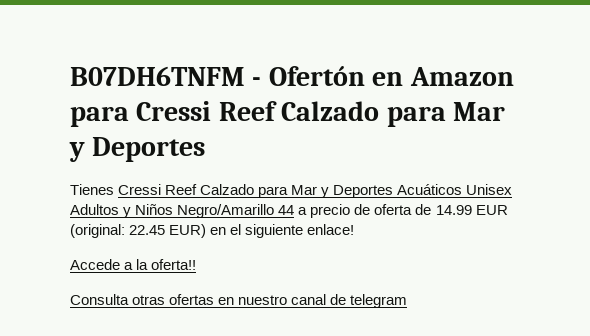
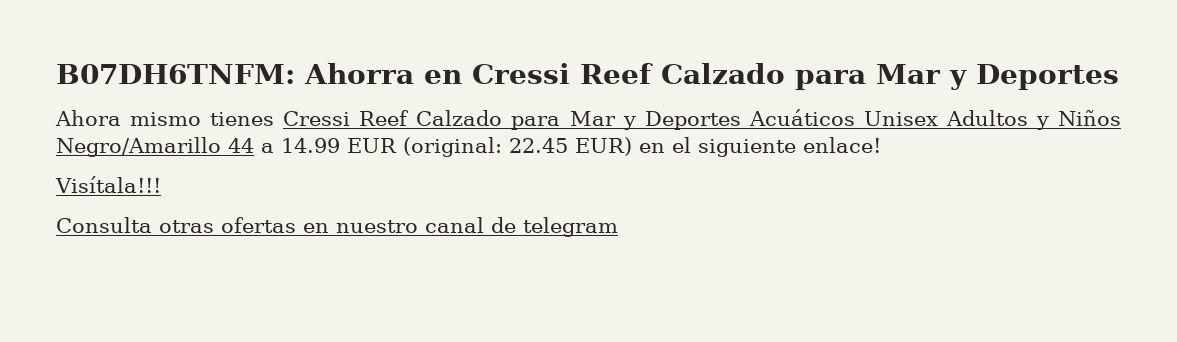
[70,66,514,86] [70,106,129,127] B07DH6TNFM - Ofertón en Amazon para -> [56,63,462,84] B07DH6TNFM: Ahorra en
[70,184,114,195] Tienes -> [55,110,275,126] Ahora mismo tienes
[310,204,432,218] precio de oferta de -> (274, 148) none
[70,259,197,270] Accede a la oferta!! -> [55,176,161,193] Visítala!!!

